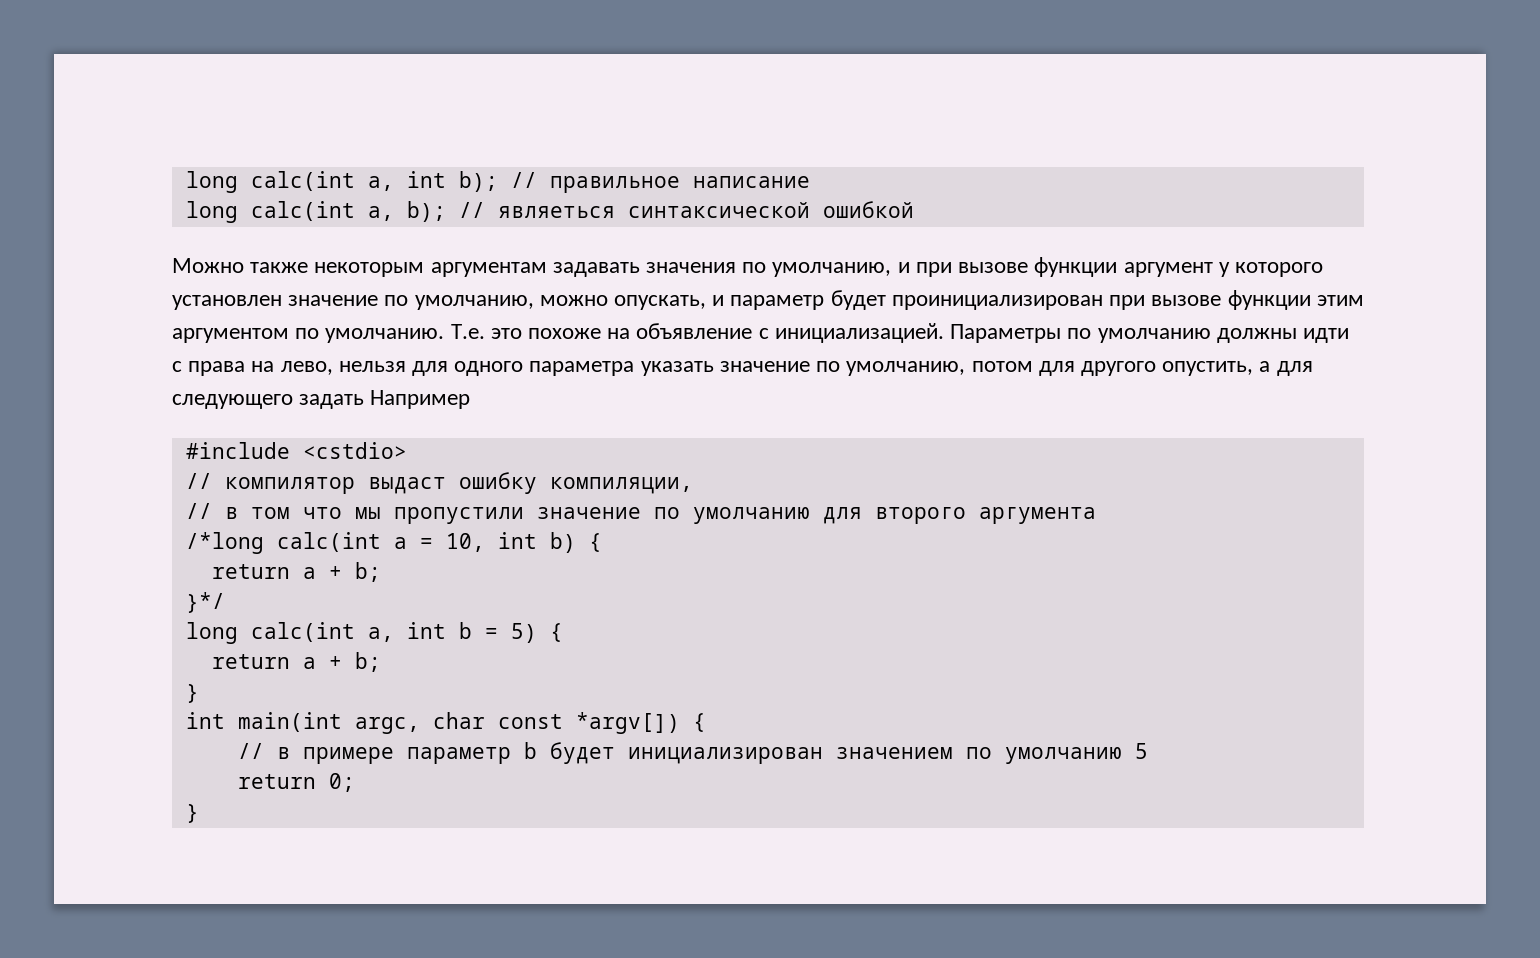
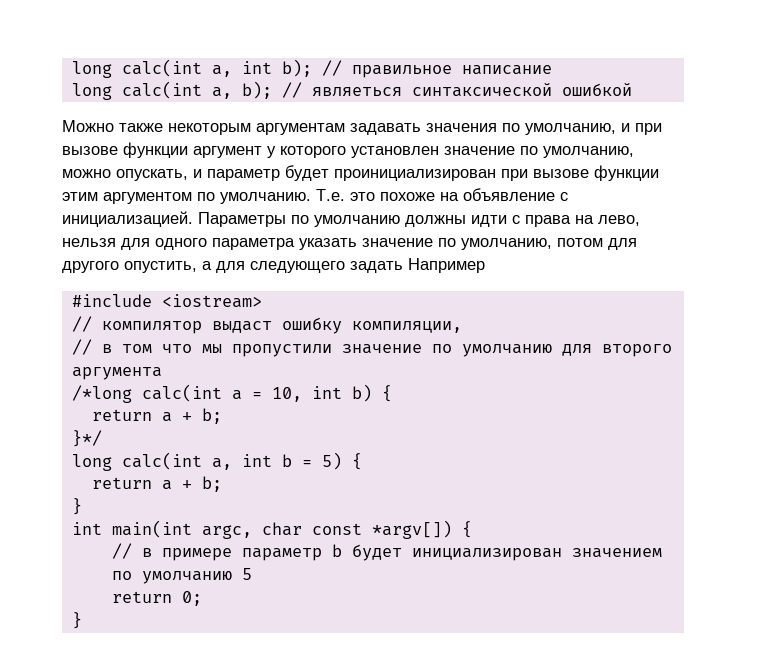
[302,442,407,459] <cstdio> -> [161,294,262,308] <iostream>

